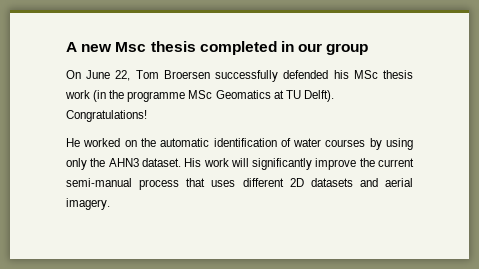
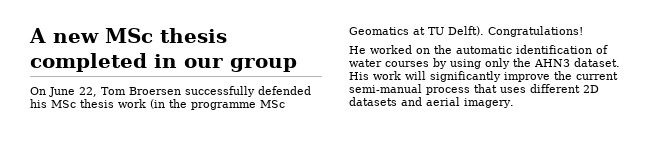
[115,42,147,52] Msc -> [105,28,153,43] MSc

